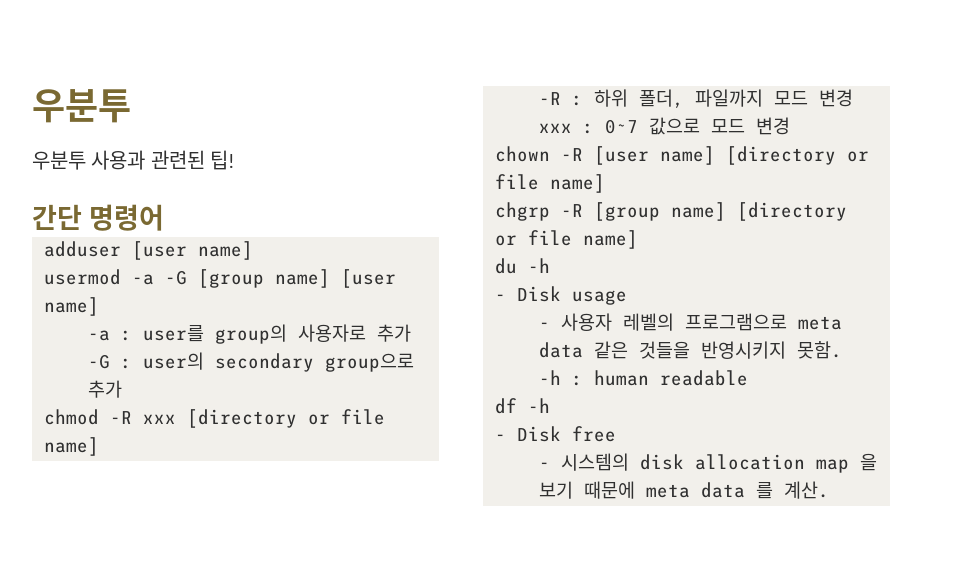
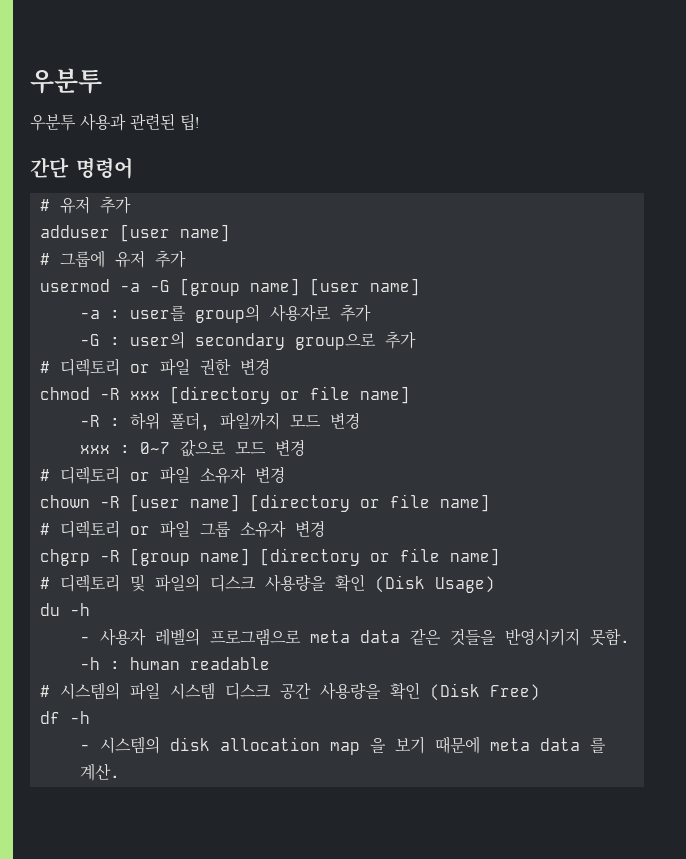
(165, 217) none -> [39,196,131,214] // # 유저 추가
(253, 250) none -> [39,250,186,268] // # 그룹에 유저 추가
(122, 389) none -> [39,358,270,376] // # 디렉토리 or 파일 권한 변경
(790, 126) none -> [39,466,285,484] // # 디렉토리 or 파일 소유자 변경
(605, 183) none -> [39,520,325,538] // # 디렉토리 or 파일 그룹 소유자 변경
(638, 239) none -> [39,574,495,593] // # 디렉토리 및 파일의 디스크 사용량을 확인 (Disk Usage)
[495,286,627,305] // - Disk usage -> (90, 609) none
(748, 378) none -> [39,682,540,701] // # 시스템의 파일 시스템 디스크 공간 사용량을 확인 (Disk Free)
[495,426,616,442] // - Disk free -> (90, 717) none

